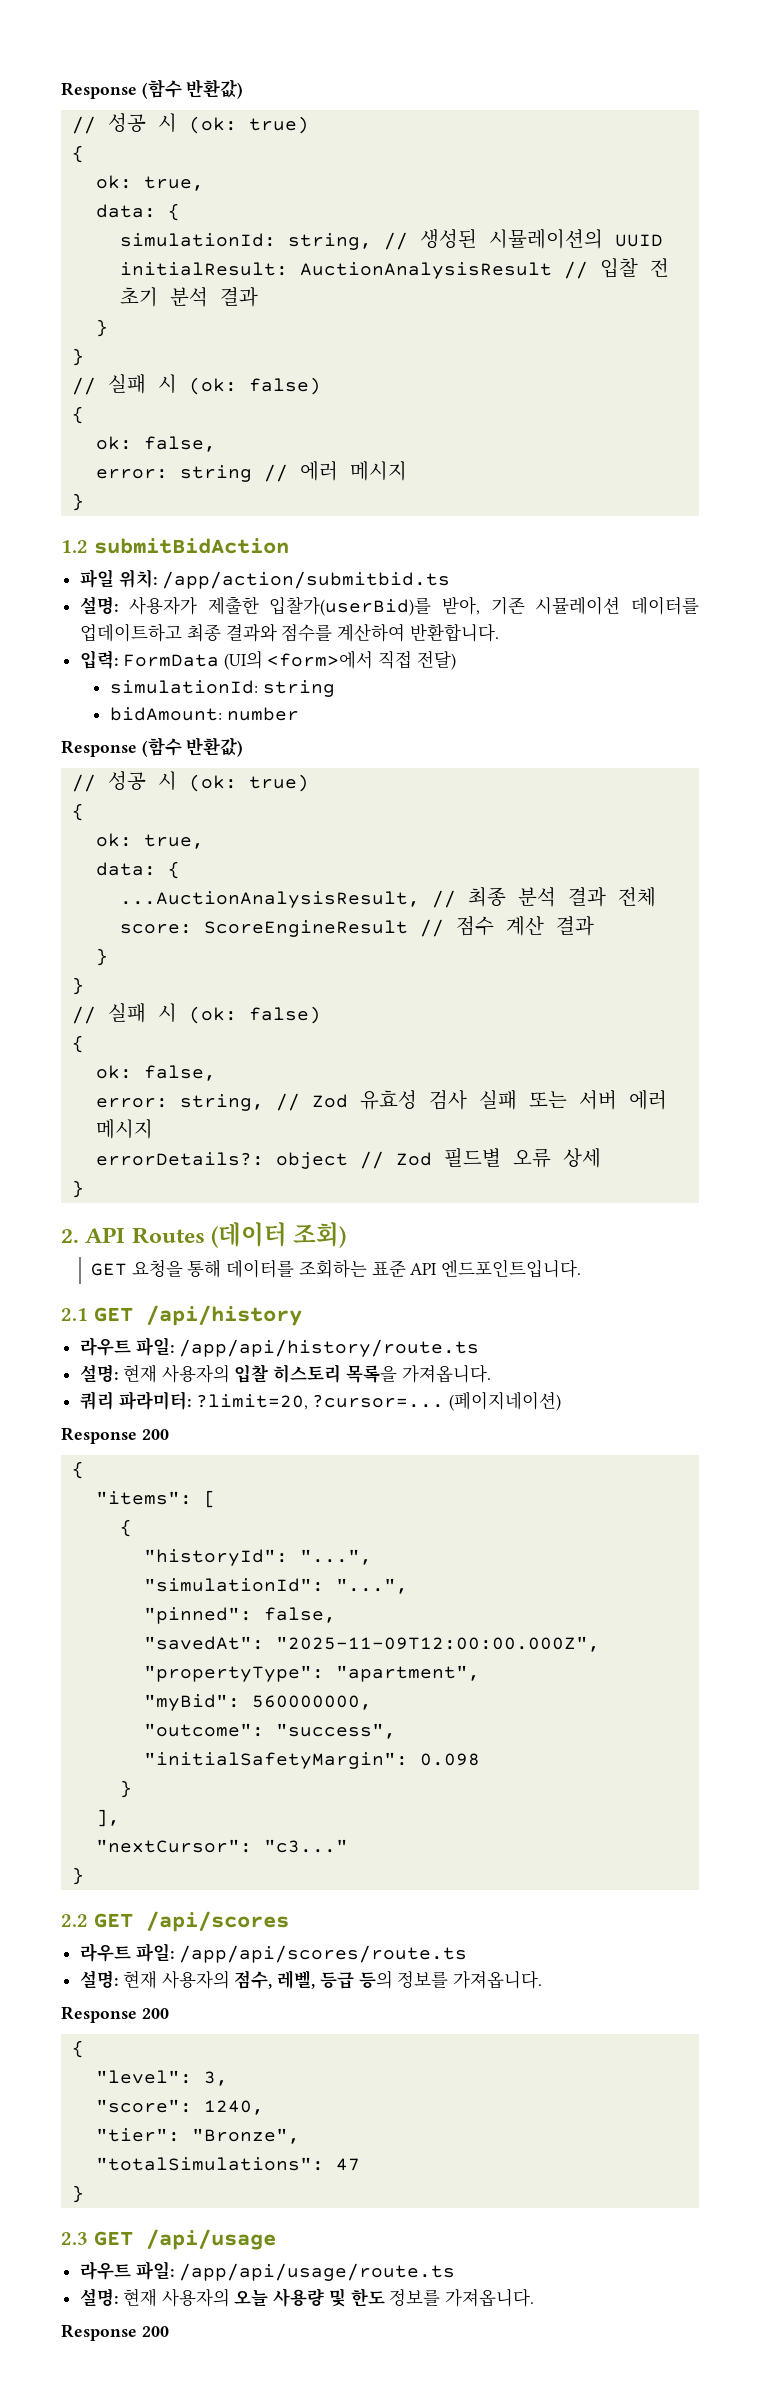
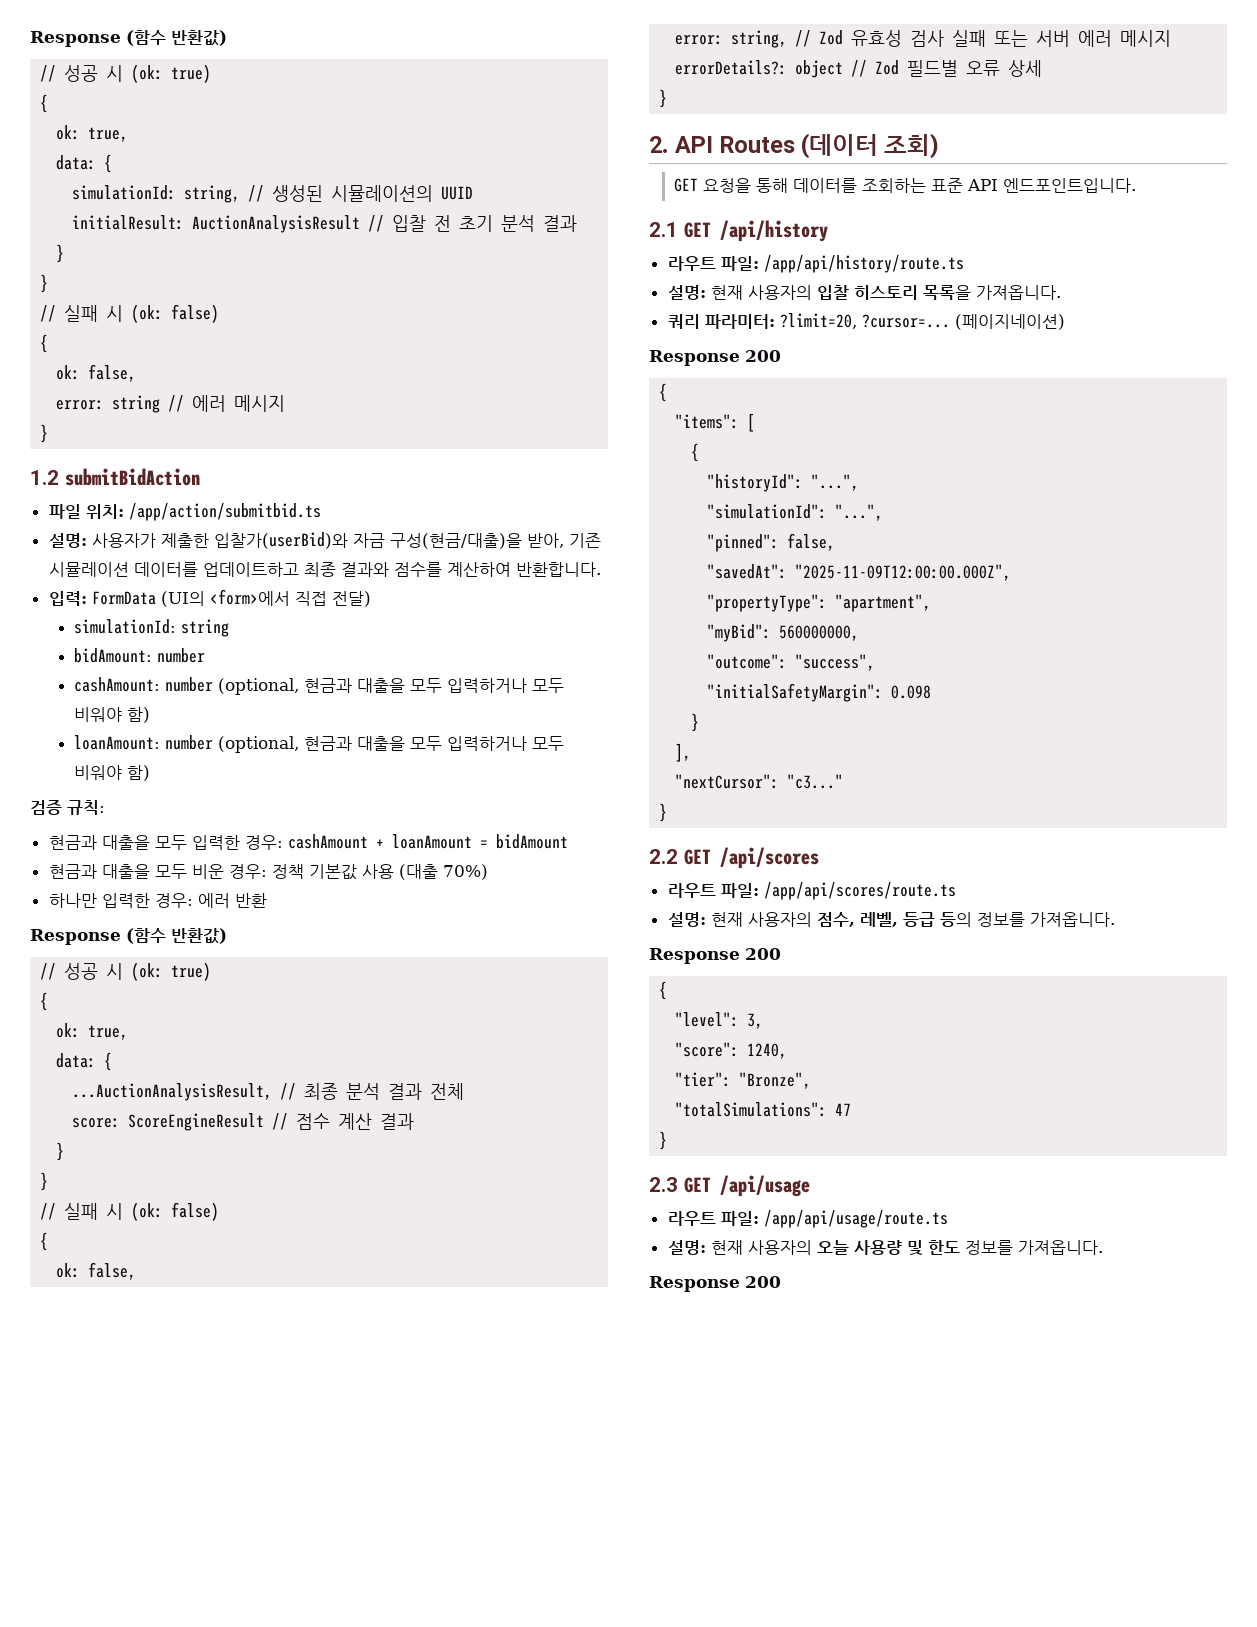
[269,596,432,616] 입찰가(userBid)를 -> [213,532,522,549] 입찰가(userBid)와 자금 구성(현금/대출)을
(299, 714) none -> [73,677,564,695] [73,707,150,723] [73,735,564,753] [73,765,150,781] [30,800,105,815] [48,834,568,850] [48,864,488,880] [48,893,267,908] // cashAmount: number (optional, 현금과 대출을 모두 입력하거나 모두 비워야 함) // loanAmount: number (optional, 현금과 대출을 모두 입력하거나 모두 비워야 함) // 검증 규칙: // 현금과 대출을 모두 입력한 경우: cashAmount + loanAmount = bidAmount // 현금과 대출을 모두 비운 경우: 정책 기본값 사용 (대출 70%) // 하나만 입력한 경우: 에러 반환

